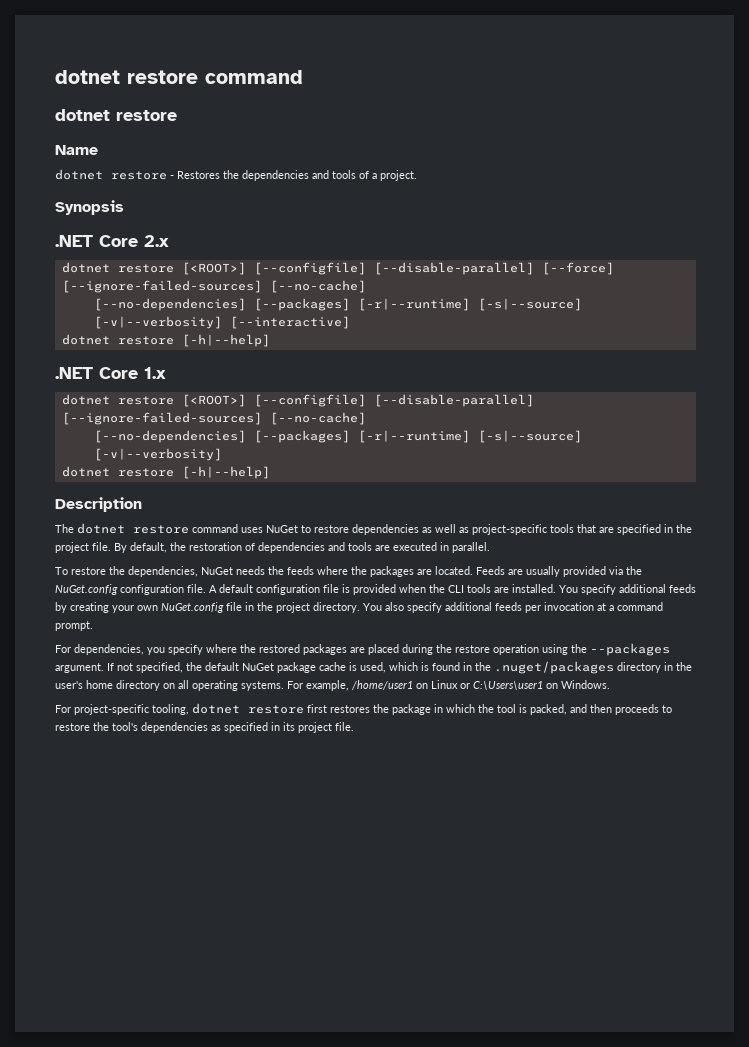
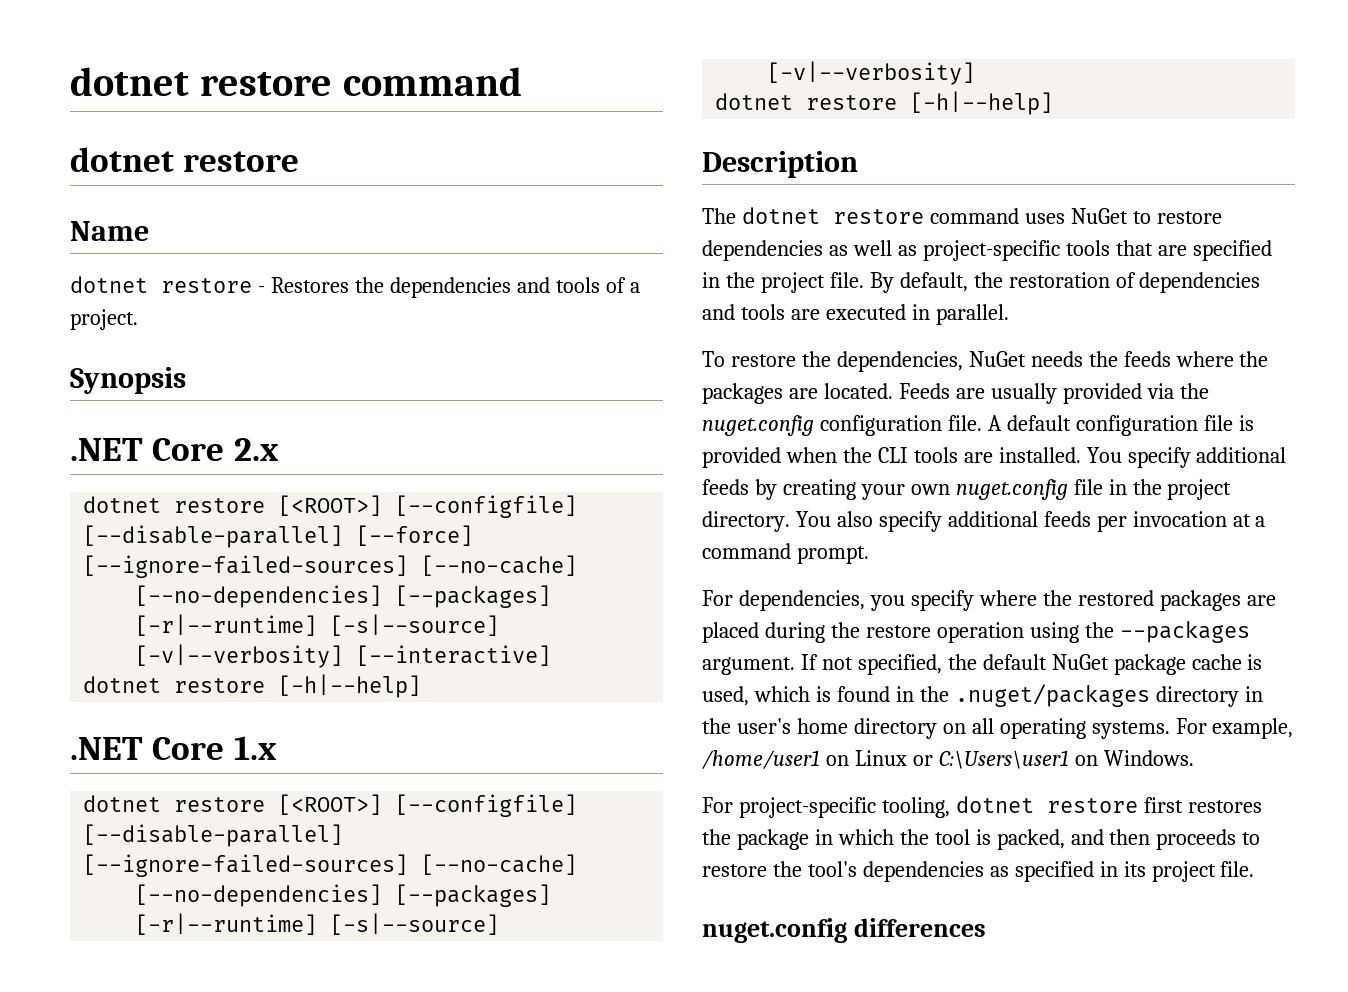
[55,584,118,595] NuGet.config -> [702,415,814,436] nuget.config
[161,602,224,613] NuGet.config -> [955,479,1068,500] nuget.config
(354, 726) none -> [702,918,986,943] // nuget.config differences

